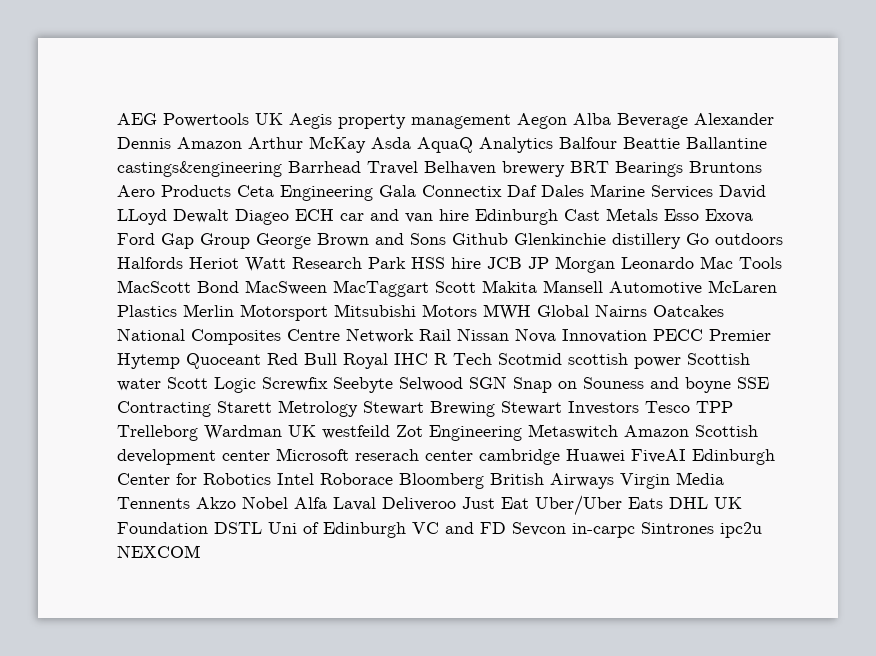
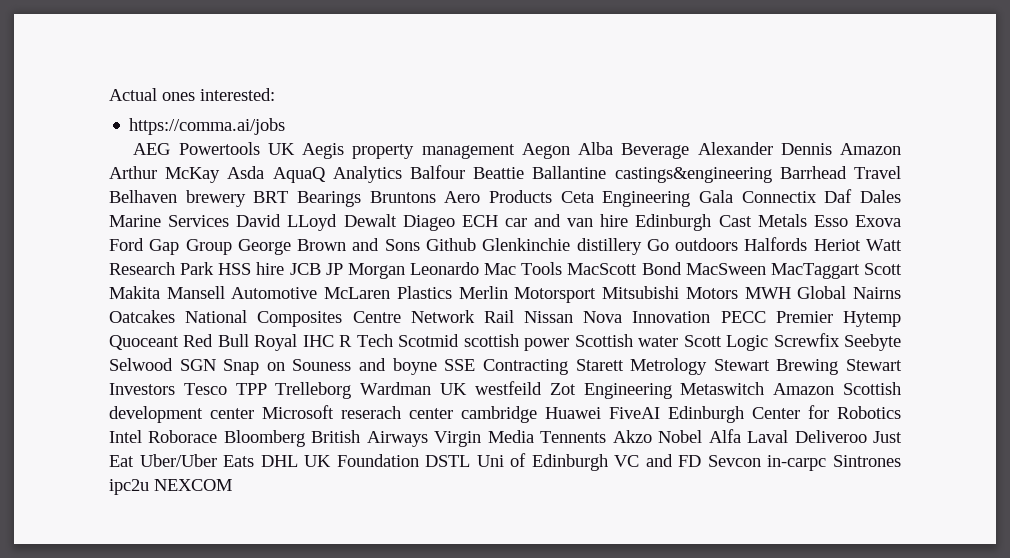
(117, 119) none -> [109,88,275,101] [129,118,286,135] Actual ones interested: // https://comma.ai/jobs //

